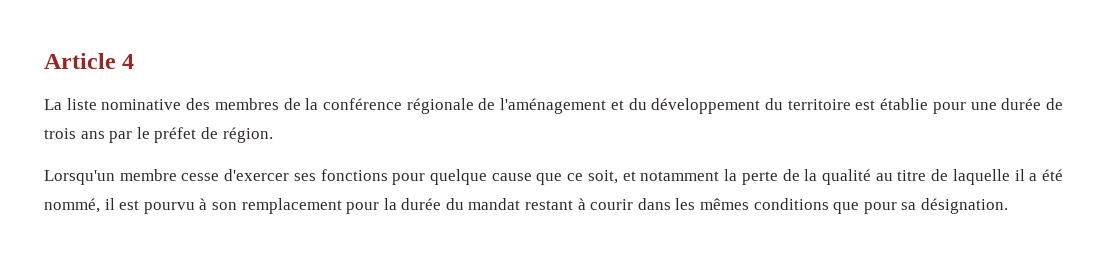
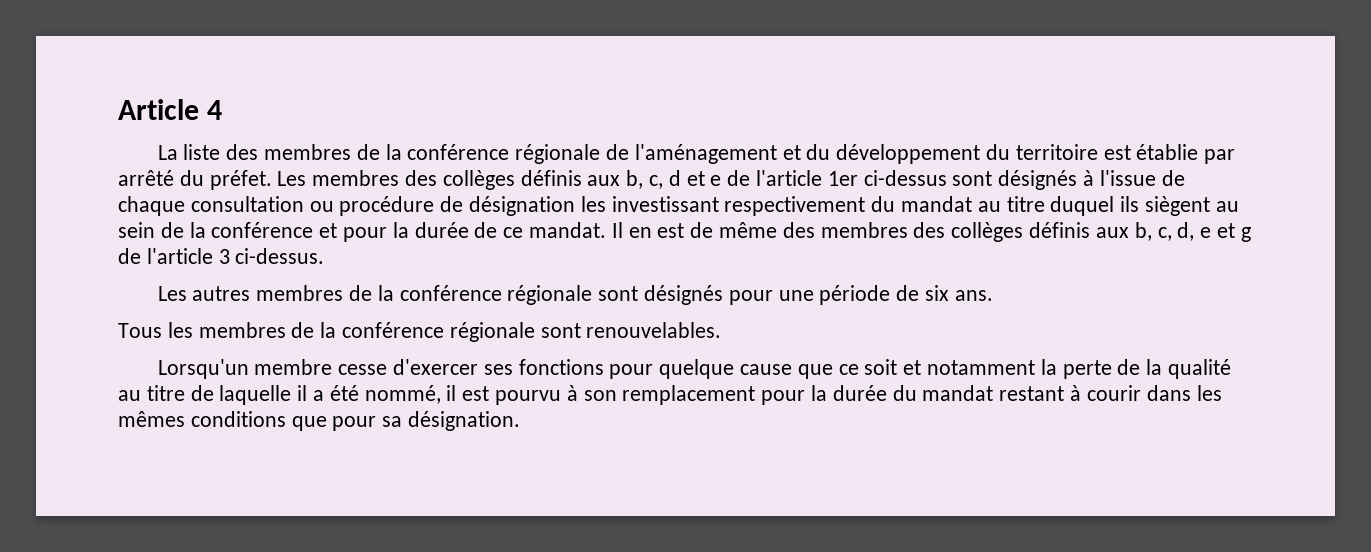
[101,99,182,110] nominative -> (221, 152) none
[932,98,1063,114] [44,127,273,143] pour une durée de trois ans par le préfet de région. -> [1204,149,1236,164] [118,170,1185,190] [118,196,1239,216] [118,222,1251,242] [118,248,325,264] [157,285,993,305] [118,322,722,342] par arrêté du préfet. Les membres des collèges définis aux b, c, d et e de l'article 1er ci-dessus sont désignés à l'issue de chaque consultation ou procédure de désignation les investissant respectivement du mandat au titre duquel ils siègent au sein de la conférence et pour la durée de ce mandat. Il en est de même des membres des collèges définis aux b, c, d, e et g de l'article 3 ci-dessus. // Les autres membres de la conférence régionale sont désignés pour une période de six ans. // Tous les membres de la conférence régionale sont renouvelables.
[587,170,618,184] soit, -> [864,359,898,375] soit

